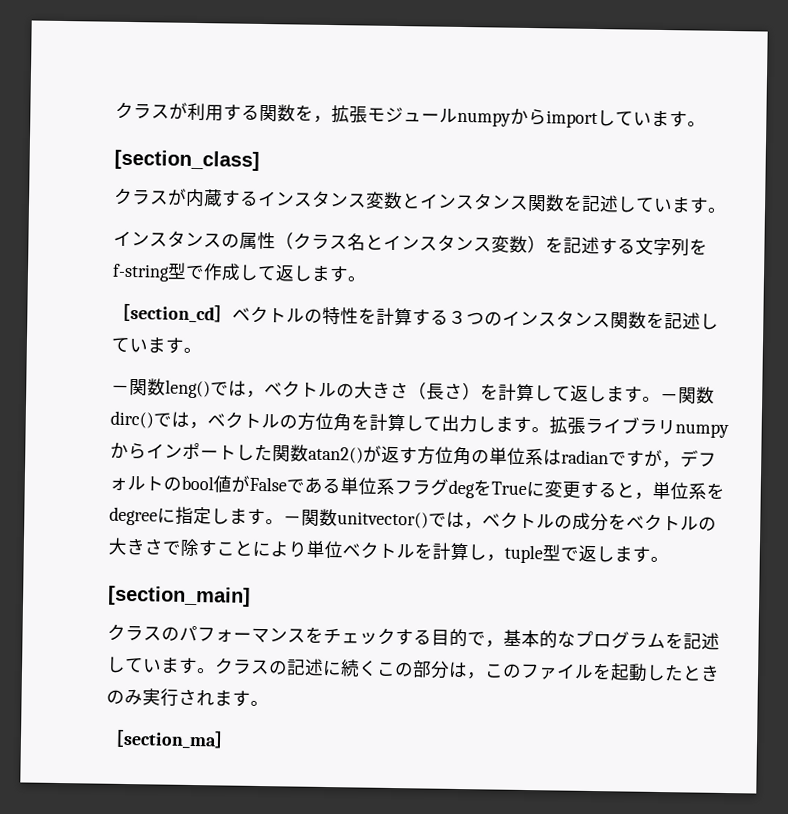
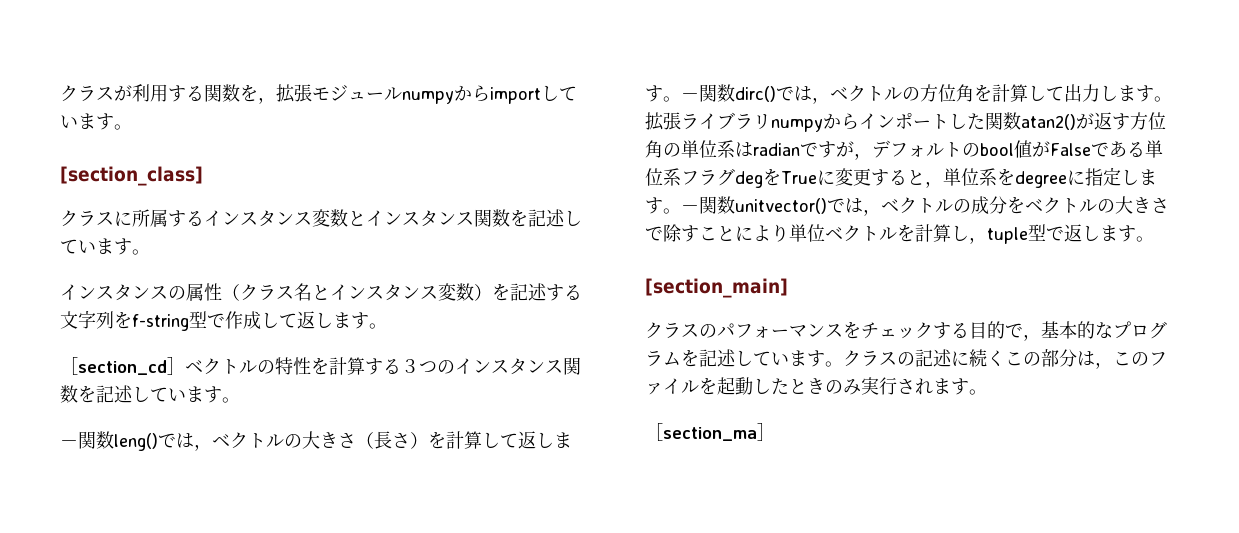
[167,188,223,208] が内蔵 -> [114,209,168,227] に所属

